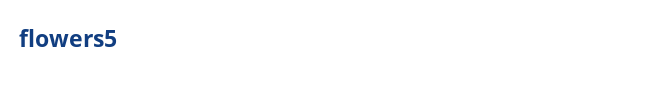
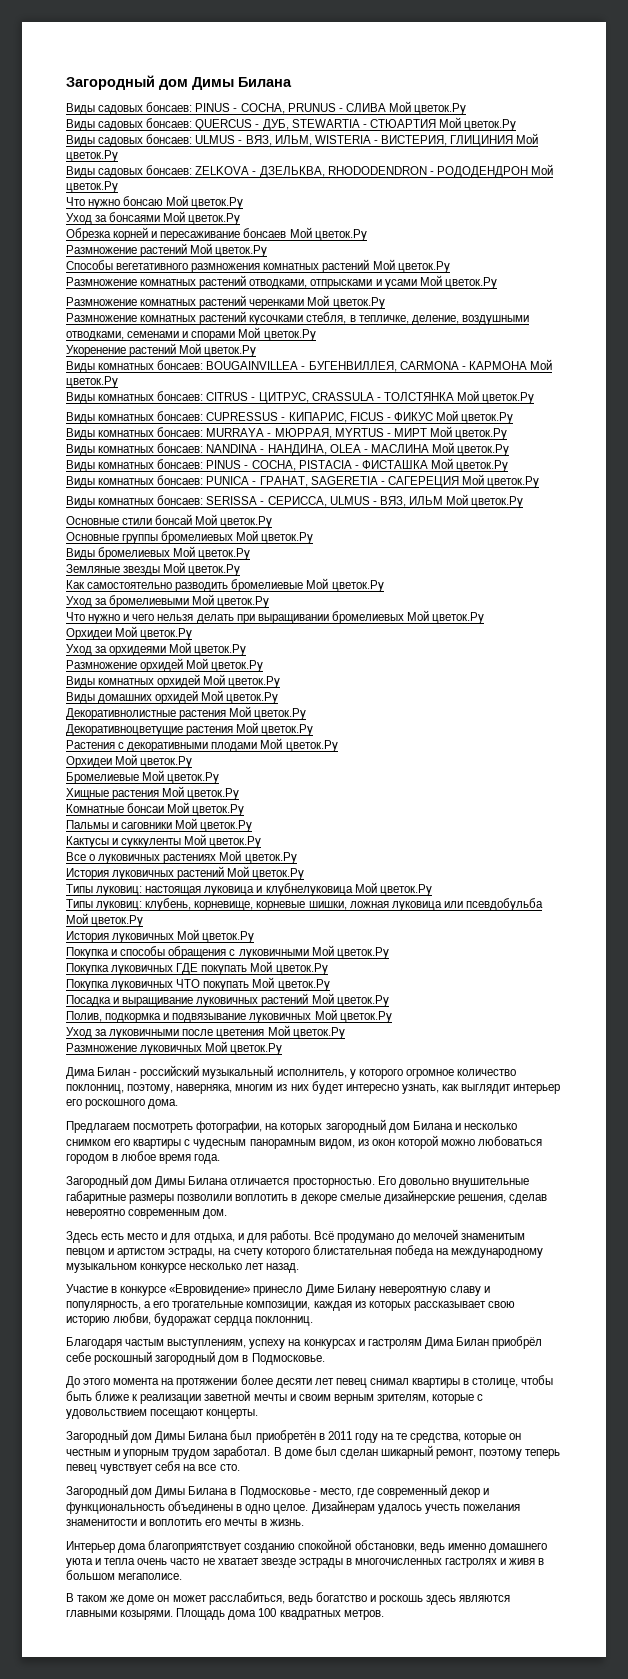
[19,29,117,47] flowers5 -> [66,75,292,90] [66,101,467,115] [66,117,517,131] [66,133,539,147] [66,150,118,162] [66,164,553,178] [66,181,118,193] [66,195,244,209] [66,211,241,225] [66,227,367,241] [66,243,268,257] [66,259,450,273] [66,275,497,289] [66,295,385,309] [66,311,529,325] [66,327,316,341] [66,343,257,357] [66,359,552,373] [66,376,118,388] [66,390,535,404] [66,410,514,424] [66,426,508,440] [66,442,510,456] [66,458,509,472] [66,474,540,488] [66,494,524,508] [66,514,273,528] [66,530,314,544] [66,546,251,560] [66,562,241,576] [66,578,384,592] [66,594,270,608] [66,610,485,624] [66,626,193,640] [66,642,247,656] [66,658,264,672] [66,674,281,688] [66,690,279,704] [66,706,307,720] [66,722,314,736] [66,738,338,752] [66,754,193,768] [66,770,220,784] [66,786,240,800] [66,802,245,816] [66,818,253,832] [66,834,262,848] [66,850,297,864] [66,866,305,880] [66,882,432,896] [66,898,543,911] [66,913,144,927] [66,929,255,943] [66,945,389,959] [66,961,328,975] [66,977,330,991] [66,993,389,1007] [66,1009,392,1023] [66,1025,345,1039] [66,1041,283,1055] [66,1065,516,1079] [66,1081,561,1094] [66,1099,179,1109] [66,1119,517,1133] [66,1135,543,1149] [66,1151,221,1164] [66,1174,529,1188] [66,1190,547,1204] [66,1209,228,1219] [66,1229,526,1243] [66,1245,544,1258] [66,1263,300,1273] [66,1284,490,1296] [66,1301,515,1311] [66,1313,314,1326] [66,1336,543,1349] [66,1351,325,1365] [66,1375,554,1388] [66,1390,484,1404] [66,1409,259,1419] [66,1429,522,1443] [66,1445,561,1459] [66,1461,240,1474] [66,1484,490,1498] [66,1500,520,1514] [66,1519,304,1526] [66,1539,547,1553] [66,1558,545,1568] [66,1570,183,1580] [66,1592,511,1605] [66,1608,384,1620] Загородный дом Димы Билана // Виды садовых бонсаев: PINUS - СОСНА, PRUNUS - СЛИВА Мой цветок.Ру // Виды садовых бонсаев: QUERCUS - ДУБ, STEWARTIA - СТЮАРТИЯ Мой цветок.Ру // Виды садовых бонсаев: ULMUS - ВЯЗ, ИЛЬМ, WISTERIA - ВИСТЕРИЯ, ГЛИЦИНИЯ Мой цветок.Ру // Виды садовых бонсаев: ZELKOVA - ДЗЕЛЬКВА, RHODODENDRON - РОДОДЕНДРОН Мой цветок.Ру // Что нужно бонсаю Мой цветок.Ру // Уход за бонсаями Мой цветок.Ру // Обрезка корней и пересаживание бонсаев Мой цветок.Ру // Размножение растений Мой цветок.Ру // Cпособы вегетативного размножения комнатных растений Мой цветок.Ру // Размножение комнатных растений отводками, отпрысками и усами Мой цветок.Ру // Размножение комнатных растений черенками Мой цветок.Ру // Размножение комнатных растений кусочками стебля, в тепличке, деление, воздушными отводками, семенами и спорами Мой цветок.Ру // Укоренение растений Мой цветок.Ру // Виды комнатных бонсаев: BOUGAINVILLEA - БУГЕНВИЛЛЕЯ, CARMONA - КАРМОНА Мой цветок.Ру // Виды комнатных бонсаев: CITRUS - ЦИТРУС, CRASSULA - ТОЛСТЯНКА Мой цветок.Ру // Виды комнатных бонсаев: CUPRESSUS - КИПАРИС, FICUS - ФИКУС Мой цветок.Ру // Виды комнатных бонсаев: MURRAYA - МЮРРАЯ, MYRTUS - МИРТ Мой цветок.Ру // Виды комнатных бонсаев: NANDINA - НАНДИНА, ОLEA - МАСЛИНА Мой цветок.Ру // Виды комнатных бонсаев: PINUS - СОСНА, PISTACIA - ФИСТАШКА Мой цветок.Ру // Виды комнатных бонсаев: PUNICA - ГРАНАТ, SAGERETIA - САГЕРЕЦИЯ Мой цветок.Ру // Виды комнатных бонсаев: SERISSA - СЕРИССА, ULMUS - ВЯЗ, ИЛЬМ Мой цветок.Ру // Основные стили бонсай Мой цветок.Ру // Основные группы бромелиевых Мой цветок.Ру // Виды бромелиевых Мой цветок.Ру // Земляные звезды Мой цветок.Ру // Как самостоятельно разводить бромелиевые Мой цветок.Ру // Уход за бромелиевыми Мой цветок.Ру // Что нужно и чего нельзя делать при выращивании бромелиевых Мой цветок.Ру // Орхидеи Мой цветок.Ру // Уход за орхидеями Мой цветок.Ру // Размножение орхидей Мой цветок.Ру // Виды комнатных орхидей Мой цветок.Ру // Виды домашних орхидей Мой цветок.Ру // Декоративнолистные растения Мой цветок.Ру // Декоративноцветущие растения Мой цветок.Ру // Растения с декоративными плодами Мой цветок.Ру // Орхидеи Мой цветок.Ру // Бромелиевые Мой цветок.Ру // Хищные растения Мой цветок.Ру // Комнатные бонсаи Мой цветок.Ру // Пальмы и саговники Мой цветок.Ру // Кактусы и суккуленты Мой цветок.Ру // Все о луковичных растениях Мой цветок.Ру // История луковичных растений Мой цветок.Ру // Типы луковиц: настоящая луковица и клубнелуковица Мой цветок.Ру // Типы луковиц: клубень, корневище, корневые шишки, ложная луковица или псевдобульба Мой цветок.Ру // История луковичных Мой цветок.Ру // Покупка и способы обращения с луковичными Мой цветок.Ру // Покупка луковичных ГДЕ покупать Мой цветок.Ру // Покупка луковичных ЧТО покупать Мой цветок.Ру // Посадка и выращивание луковичных растений Мой цветок.Ру // Полив, подкормка и подвязывание луковичных Мой цветок.Ру // Уход за луковичными после цветения Мой цветок.Ру // Размножение луковичных Мой цветок.Ру // Дима Билан - российский музыкальный исполнитель, у которого огромное количество поклонниц, поэтому, наверняка, многим из них будет интересно узнать, как выглядит интерьер его роскошного дома. // Предлагаем посмотреть фотографии, на которых загородный дом Билана и несколько снимком его квартиры с чудесным панорамным видом, из окон которой можно любоваться городом в любое время года. // Загородный дом Димы Билана отличается просторностью. Его довольно внушительные габаритные размеры позволили воплотить в декоре смелые дизайнерские решения, сделав невероятно современным дом. // Здесь есть место и для отдыха, и для работы. Всё продумано до мелочей знаменитым певцом и артистом эстрады, на счету которого блистательная победа на международному музыкальном конкурсе несколько лет назад. // Участие в конкурсе «Евровидение» принесло Диме Билану невероятную славу и популярность, а его трогательные композиции, каждая из которых рассказывает свою историю любви, будоражат сердца поклонниц. // Благодаря частым выступлениям, успеху на конкурсах и гастролям Дима Билан приобрёл себе роскошный загородный дом в Подмосковье. // До этого момента на протяжении более десяти лет певец снимал квартиры в столице, чтобы быть ближе к реализации заветной мечты и своим верным зрителям, которые с удовольствием посещают концерты. // Загородный дом Димы Билана был приобретён в 2011 году на те средства, которые он честным и упорным трудом заработал. В доме был сделан шикарный ремонт, поэтому теперь певец чувствует себя на все сто. // Загородный дом Димы Билана в Подмосковье - место, где современный декор и функциональность объединены в одно целое. Дизайнерам удалось учесть пожелания знаменитости и воплотить его мечты в жизнь. // Интерьер дома благоприятствует созданию спокойной обстановки, ведь именно домашнего уюта и тепла очень часто не хватает звезде эстрады в многочисленных гастролях и живя в большом мегаполисе. // В таком же доме он может расслабиться, ведь богатство и роскошь здесь являются главными козырями. Площадь дома 100 квадратных метров.

